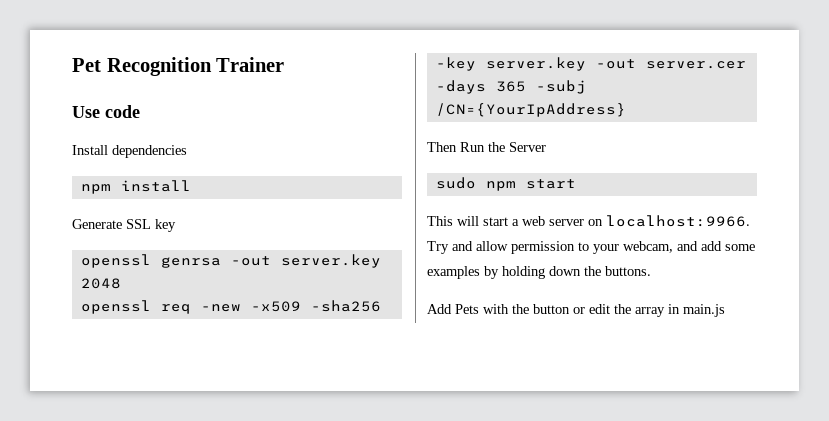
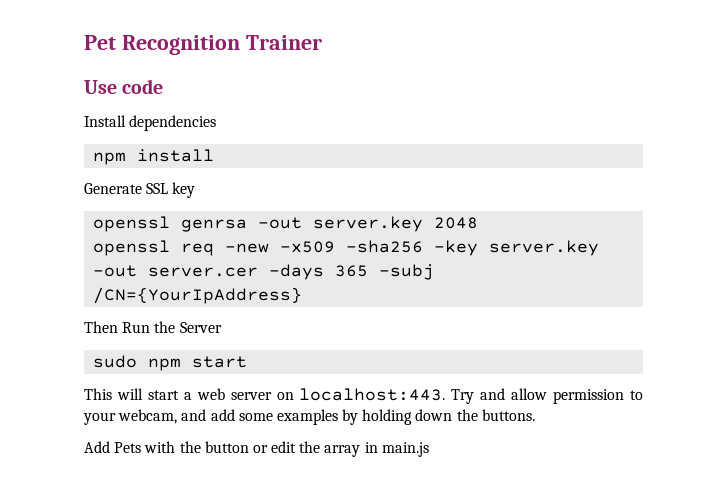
[606,215,750,227] localhost:9966. -> [299,388,446,401] localhost:443.

